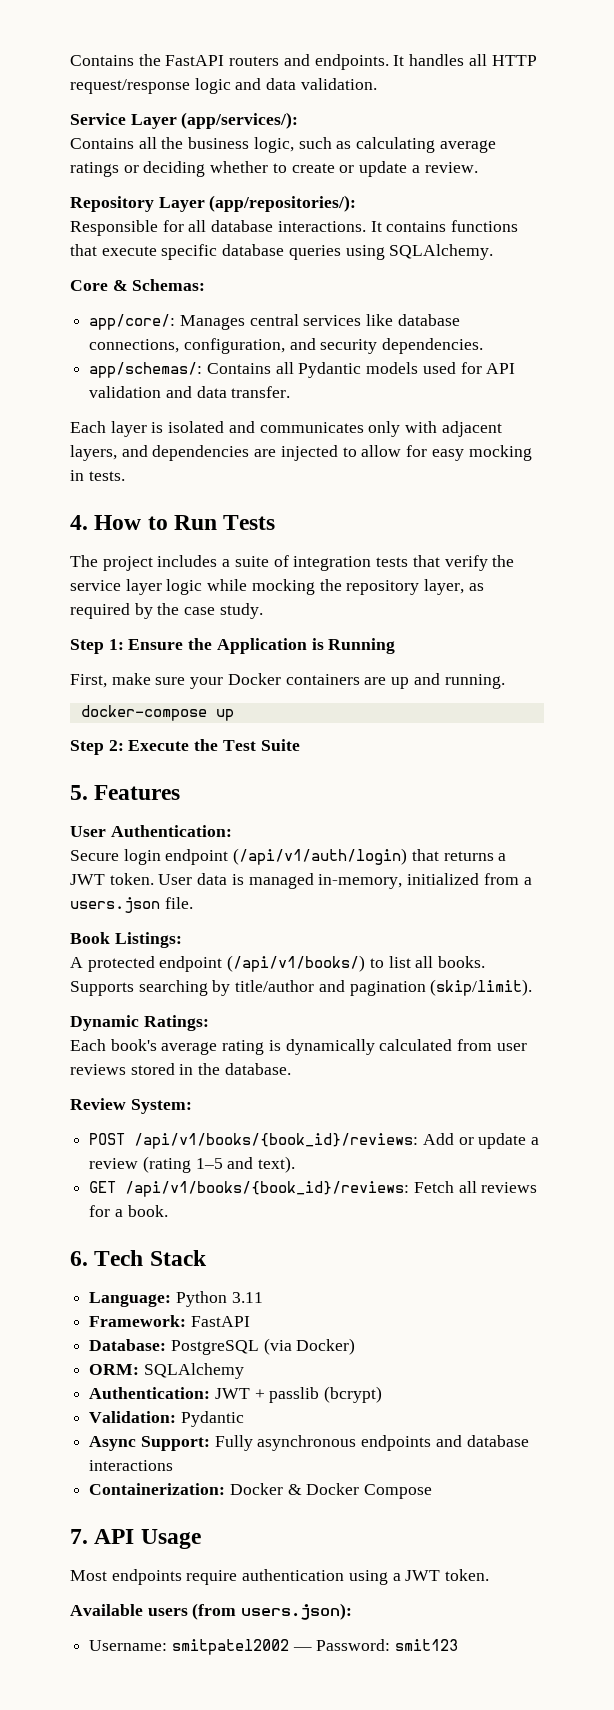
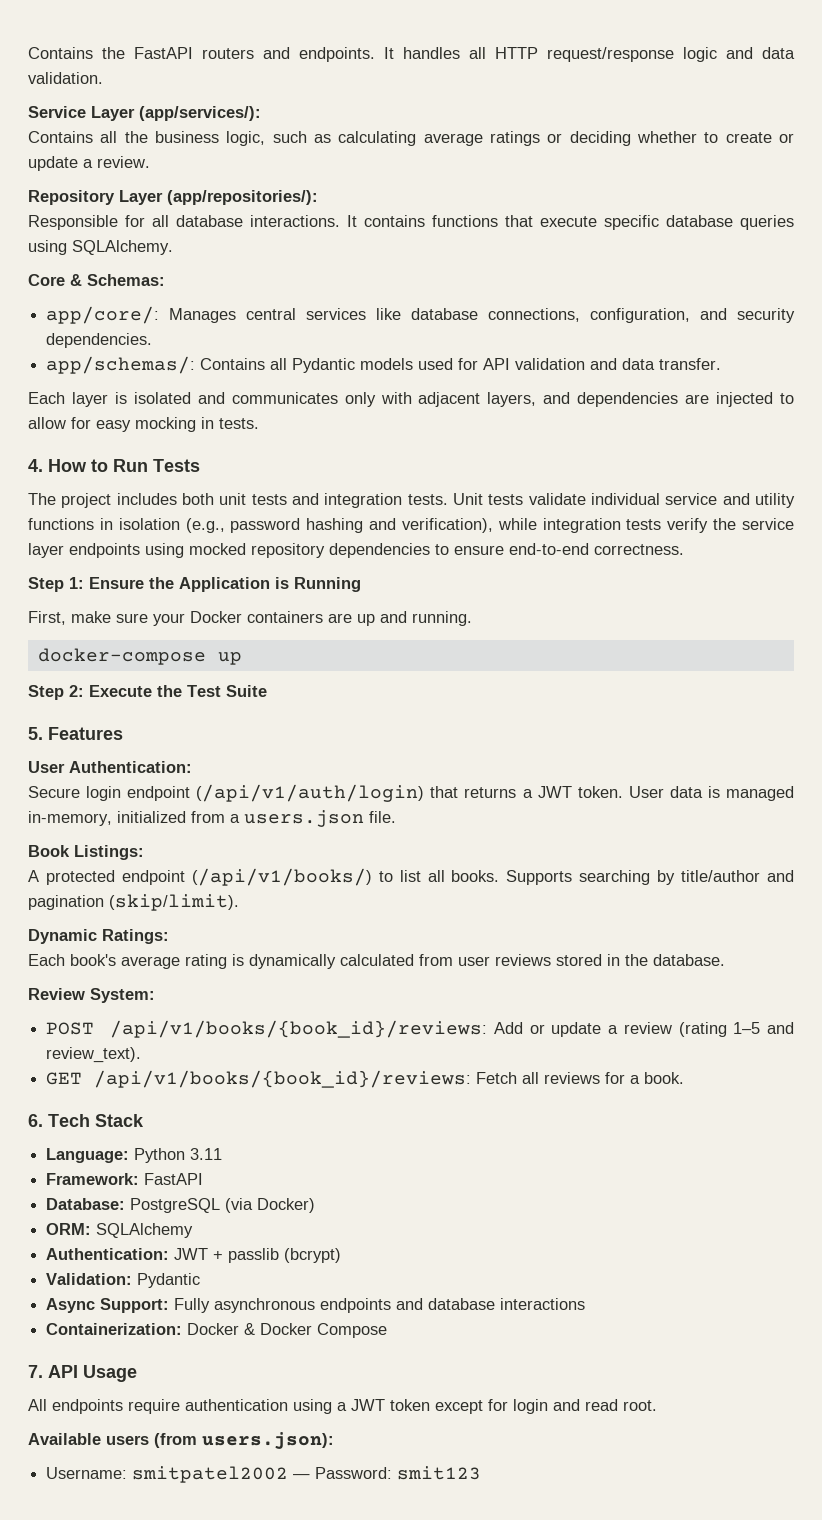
[222,555,289,567] a suite of -> [182,493,796,508] [28,518,537,533] both unit tests and integration tests. Unit tests validate individual service and utility functions in isolation (e.g., password hashing and verification), while
[412,555,440,567] that -> (662, 524) none
[166,579,484,595] [70,603,263,619] logic while mocking the repository layer, as required by the case study. -> [69,543,684,558] endpoints using mocked repository dependencies to ensure end-to-end correctness.
[258,1156,296,1173] text). -> [46,1047,142,1063] review_text).
[70,1570,107,1581] Most -> [28,1399,47,1411] All
[445,1569,490,1581] token. -> [390,1399,657,1414] token except for login and read root.

